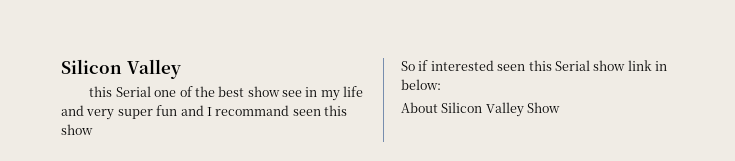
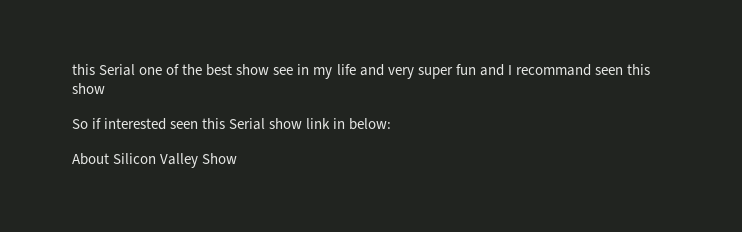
[61,59,181,79] Silicon Valley // -> (72, 69) none

